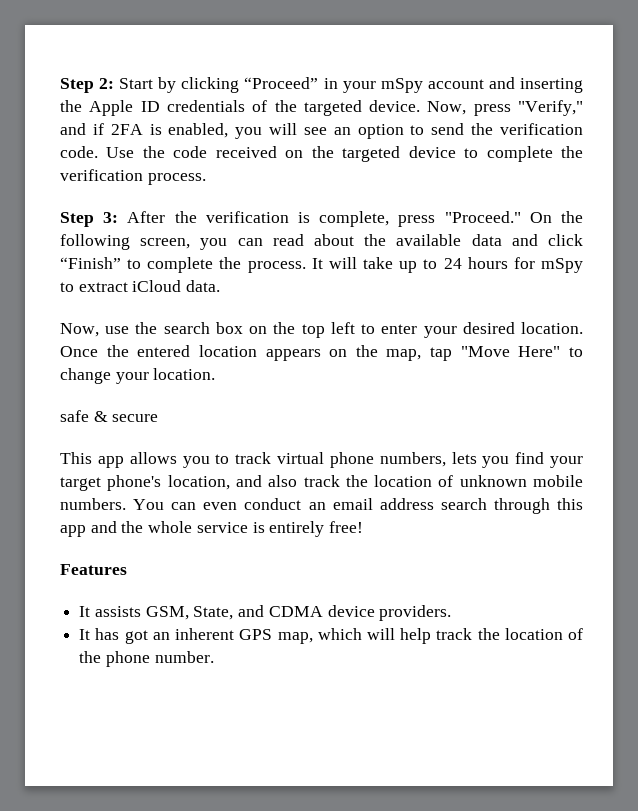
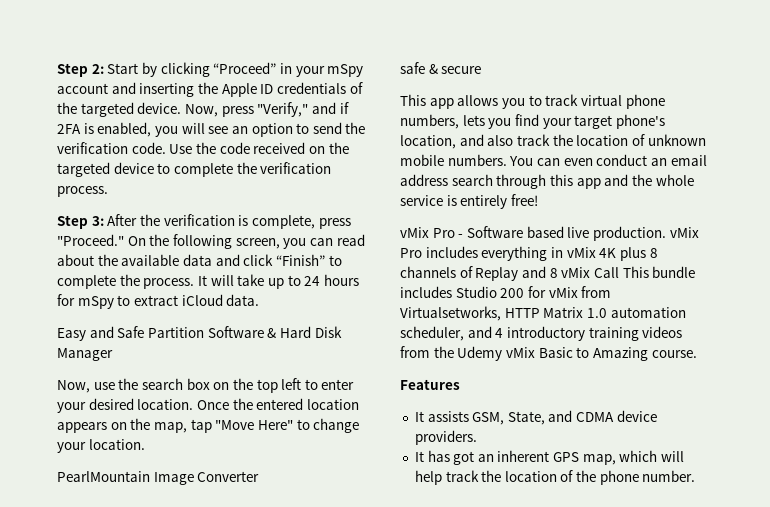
(221, 286) none -> [57,326,342,341] [57,348,113,361] // Easy and Safe Partition Software & Hard Disk Manager
(216, 374) none -> [57,471,260,485] // PearlMountain Image Converter
(364, 527) none -> [400,226,699,241] [400,246,658,261] [400,266,696,281] [400,286,612,298] [400,306,686,321] [400,326,683,341] [400,346,697,361] // vMix Pro - Software based live production. vMix Pro includes everything in vMix 4K plus 8 channels of Replay and 8 vMix Call This bundle includes Studio 200 for vMix from Virtualsetworks, HTTP Matrix 1.0 automation scheduler, and 4 introductory training videos from the Udemy vMix Basic to Amazing course.

